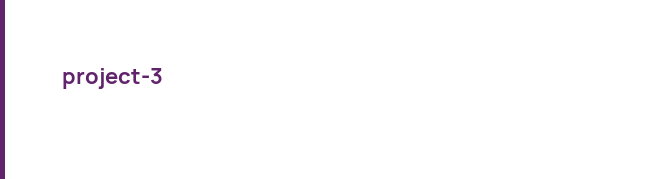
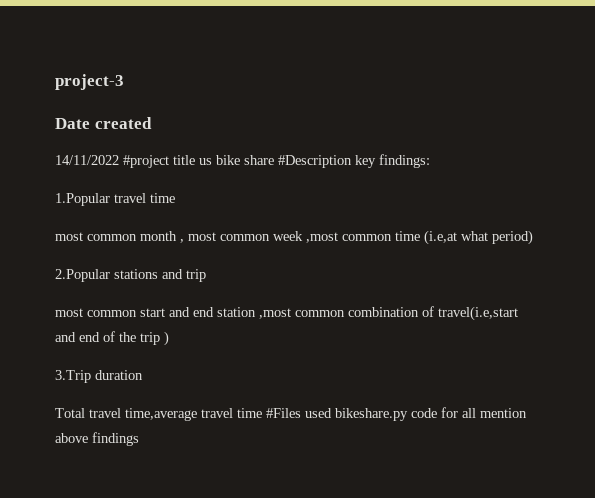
(163, 78) none -> [55,117,152,129] [55,154,430,168] [55,193,175,206] [55,230,533,245] [55,269,206,282] [55,306,518,321] [55,331,169,346] [55,370,143,383] [55,407,527,421] [55,432,139,446] // Date created // 14/11/2022 #project title us bike share #Description key findings: // 1.Popular travel time // most common month , most common week ,most common time (i.e,at what period) // 2.Popular stations and trip // most common start and end station ,most common combination of travel(i.e,start and end of the trip ) // 3.Trip duration // Total travel time,average travel time #Files used bikeshare.py code for all mention above findings

